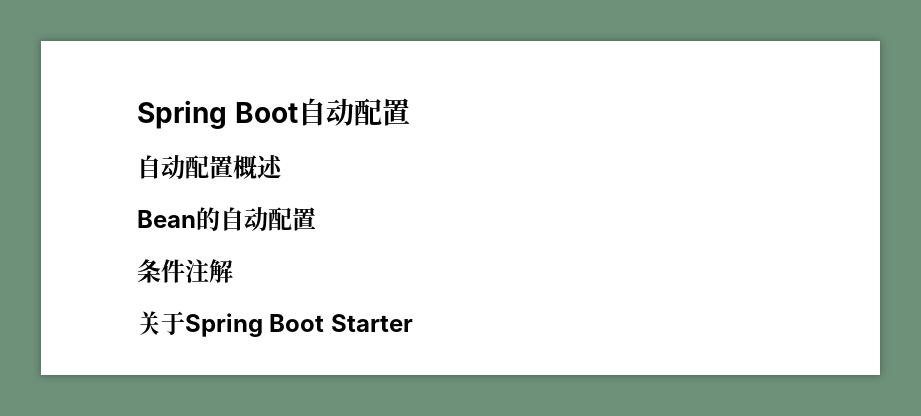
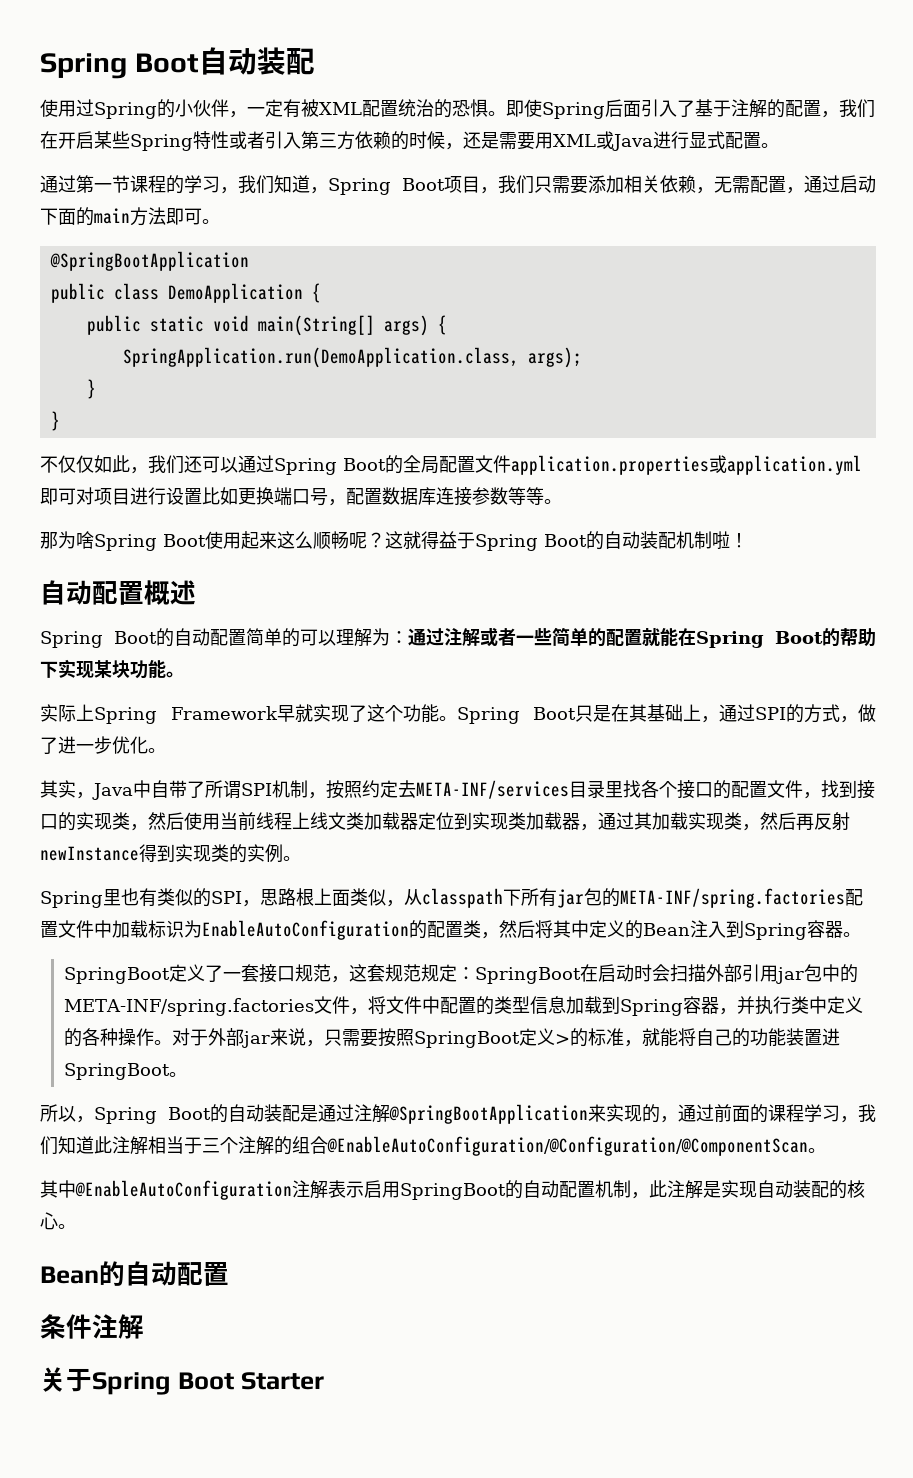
[353,98,410,126] [137,155,283,179] 配置 // 自动配置概述 -> [256,47,315,75] [40,99,875,119] [40,131,779,151] [40,175,876,195] [40,207,220,226] [49,251,249,271] [50,283,321,303] [86,315,447,336] [122,347,582,368] [86,379,96,399] [50,411,60,431] [40,455,862,475] [40,487,562,506] [40,531,748,551] [40,580,196,605] [40,627,876,648] [40,659,184,679] [40,704,876,724] [40,736,166,754] [40,780,875,800] [40,812,850,831] [40,844,301,863] [40,888,863,908] [40,920,861,940] [63,964,858,984] [63,996,863,1016] [63,1028,840,1048] [63,1063,187,1080] [40,1104,876,1124] [40,1136,826,1156] [40,1180,865,1200] [40,1212,76,1230] 装配 // 使用过Spring的小伙伴，一定有被XML配置统治的恐惧。即使Spring后面引入了基于注解的配置，我们在开启某些Spring特性或者引入第三方依赖的时候，还是需要用XML或Java进行显式配置。 // 通过第一节课程的学习，我们知道，Spring Boot项目，我们只需要添加相关依赖，无需配置，通过启动下面的main方法即可。 // @SpringBootApplication // public class DemoApplication { // public static void main(String[] args) { // SpringApplication.run(DemoApplication.class, args); // } // } // 不仅仅如此，我们还可以通过Spring Boot的全局配置文件application.properties或application.yml即可对项目进行设置比如更换端口号，配置数据库连接参数等等。 // 那为啥Spring Boot使用起来这么顺畅呢？这就得益于Spring Boot的自动装配机制啦！ // 自动配置概述 // Spring Boot的自动配置简单的可以理解为：通过注解或者一些简单的配置就能在Spring Boot的帮助下实现某块功能。 // 实际上Spring Framework早就实现了这个功能。Spring Boot只是在其基础上，通过SPI的方式，做了进一步优化。 // 其实，Java中自带了所谓SPI机制，按照约定去META-INF/services目录里找各个接口的配置文件，找到接口的实现类，然后使用当前线程上线文类加载器定位到实现类加载器，通过其加载实现类，然后再反射newInstance得到实现类的实例。 // Spring里也有类似的SPI，思路根上面类似，从classpath下所有jar包的META-INF/spring.factories配置文件中加载标识为EnableAutoConfiguration的配置类，然后将其中定义的Bean注入到Spring容器。 // SpringBoot定义了一套接口规范，这套规范规定：SpringBoot在启动时会扫描外部引用jar包中的META-INF/spring.factories文件，将文件中配置的类型信息加载到Spring容器，并执行类中定义的各种操作。对于外部jar来说，只需要按照SpringBoot定义>的标准，就能将自己的功能装置进SpringBoot。 // 所以，Spring Boot的自动装配是通过注解@SpringBootApplication来实现的，通过前面的课程学习，我们知道此注解相当于三个注解的组合@EnableAutoConfiguration/@Configuration/@ComponentScan。 // 其中@EnableAutoConfiguration注解表示启用SpringBoot的自动配置机制，此注解是实现自动装配的核心。

